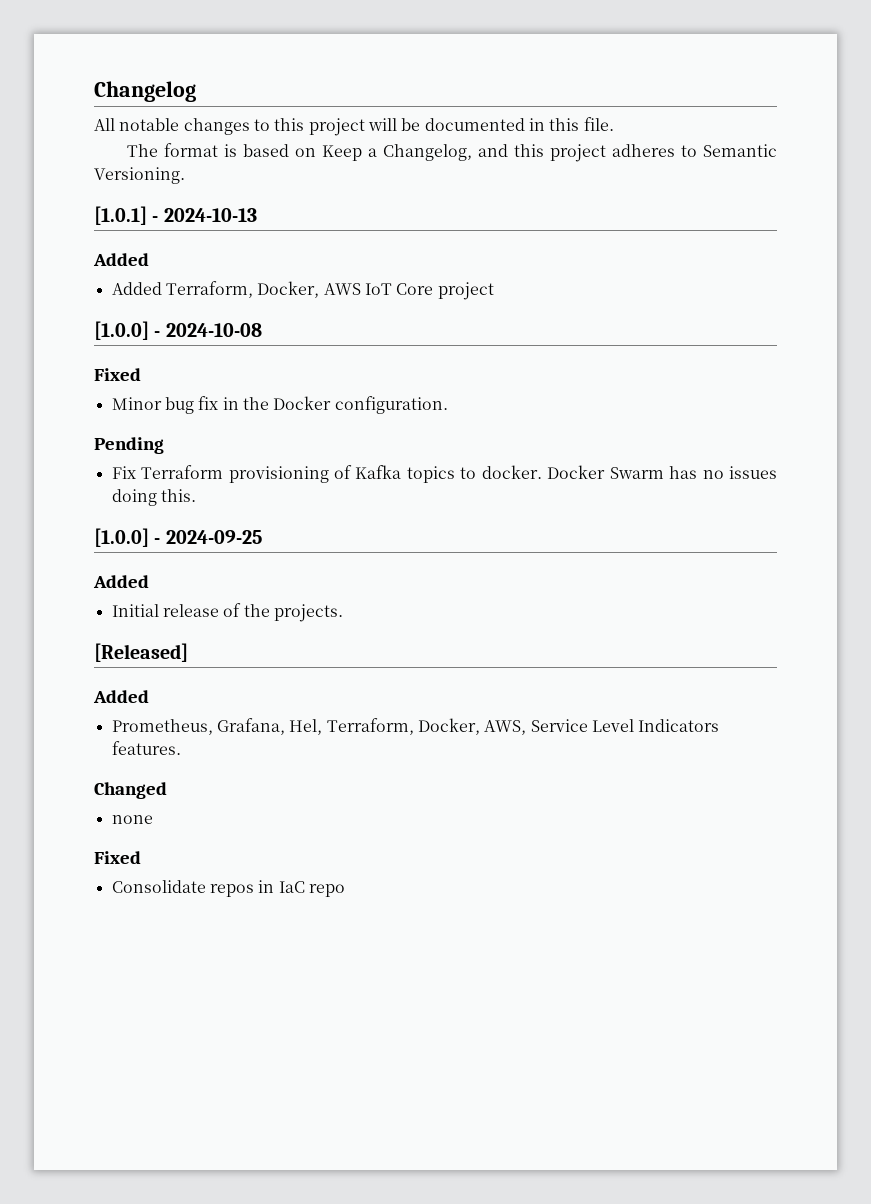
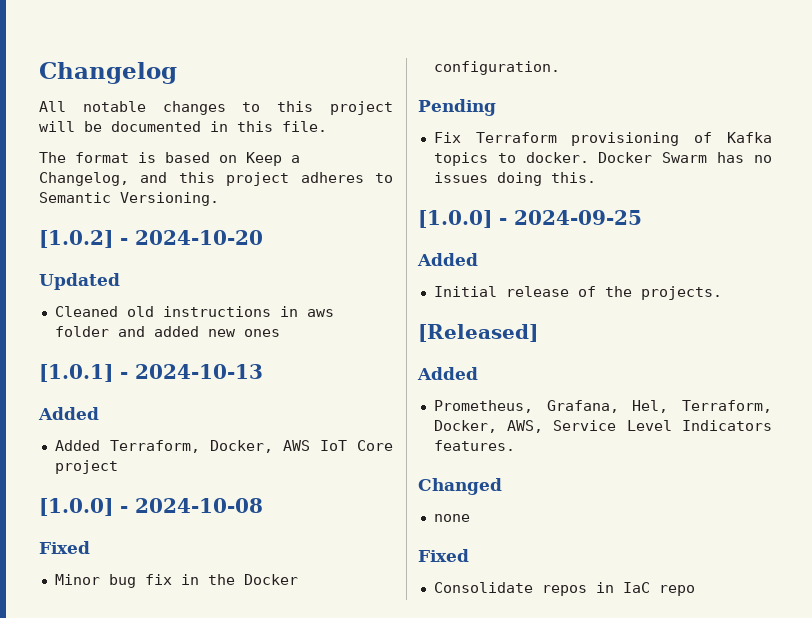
(185, 175) none -> [39,230,263,248] [39,273,120,290] [54,306,334,317] [54,326,280,337] // [1.0.2] - 2024-10-20 // Updated // Cleaned old instructions in aws folder and added new ones

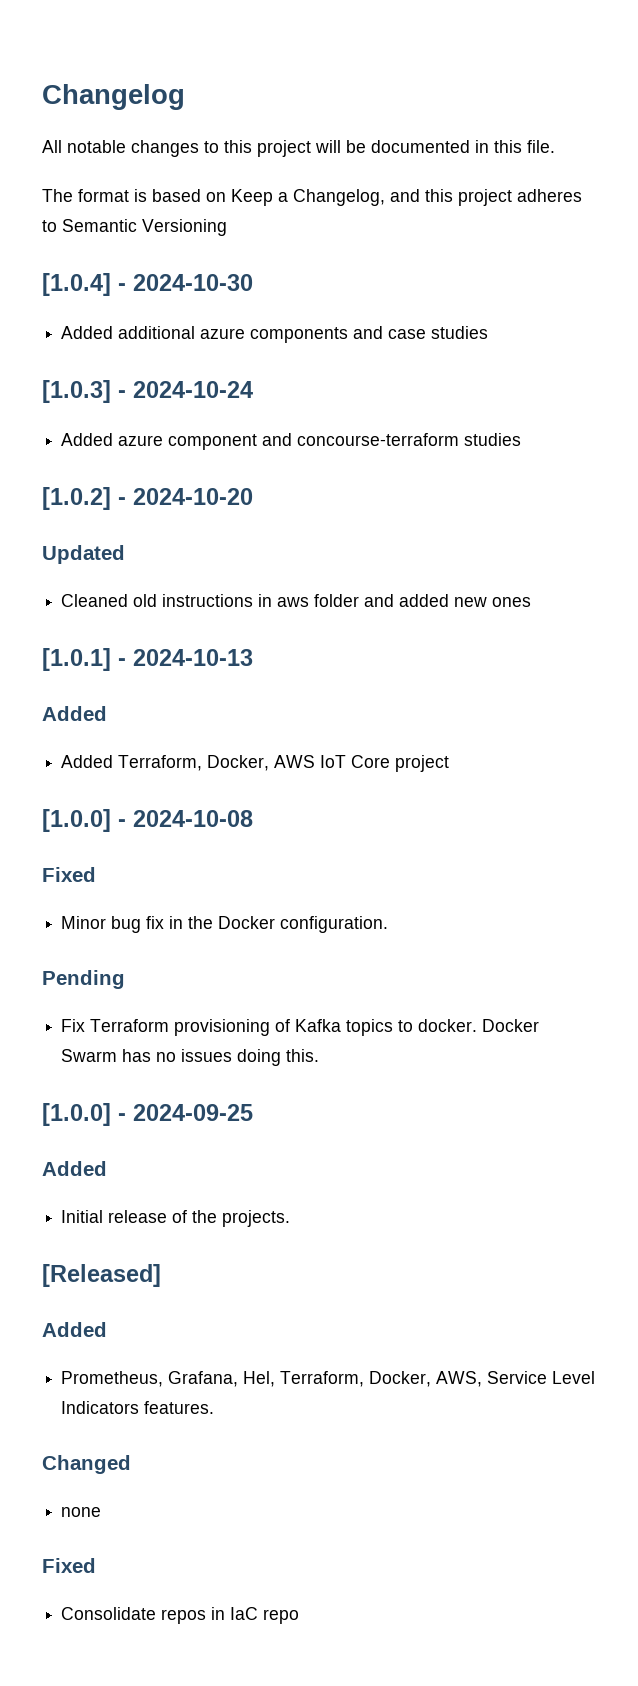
[120,192,219,206] Versioning. -> [142,219,227,236] [42,273,253,296] [61,326,489,343] [42,380,253,403] [61,433,522,450] Versioning // [1.0.4] - 2024-10-30 // Added additional azure components and case studies // [1.0.3] - 2024-10-24 // Added azure component and concourse-terraform studies

